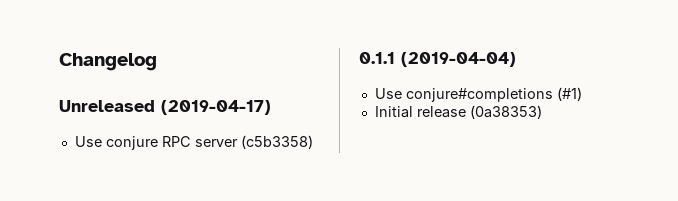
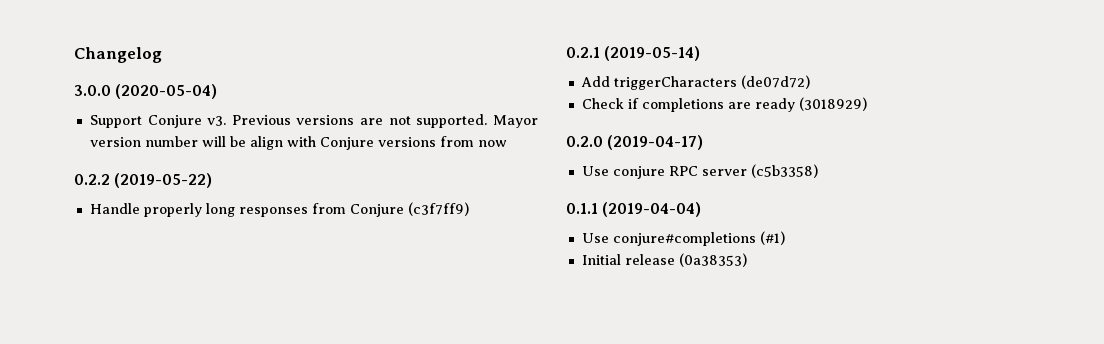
[59,100,155,112] Unreleased -> [74,84,218,99] [89,114,539,128] [89,136,507,150] [74,173,213,188] [89,202,469,217] [566,46,701,61] [580,75,810,90] [581,97,867,112] [566,136,603,147] 3.0.0 (2020-05-04) // Support Conjure v3. Previous versions are not supported. Mayor version number will be align with Conjure versions from now // 0.2.2 (2019-05-22) // Handle properly long responses from Conjure (c3f7ff9) // 0.2.1 (2019-05-14) // Add triggerCharacters (de07d72) // Check if completions are ready (3018929) // 0.2.0

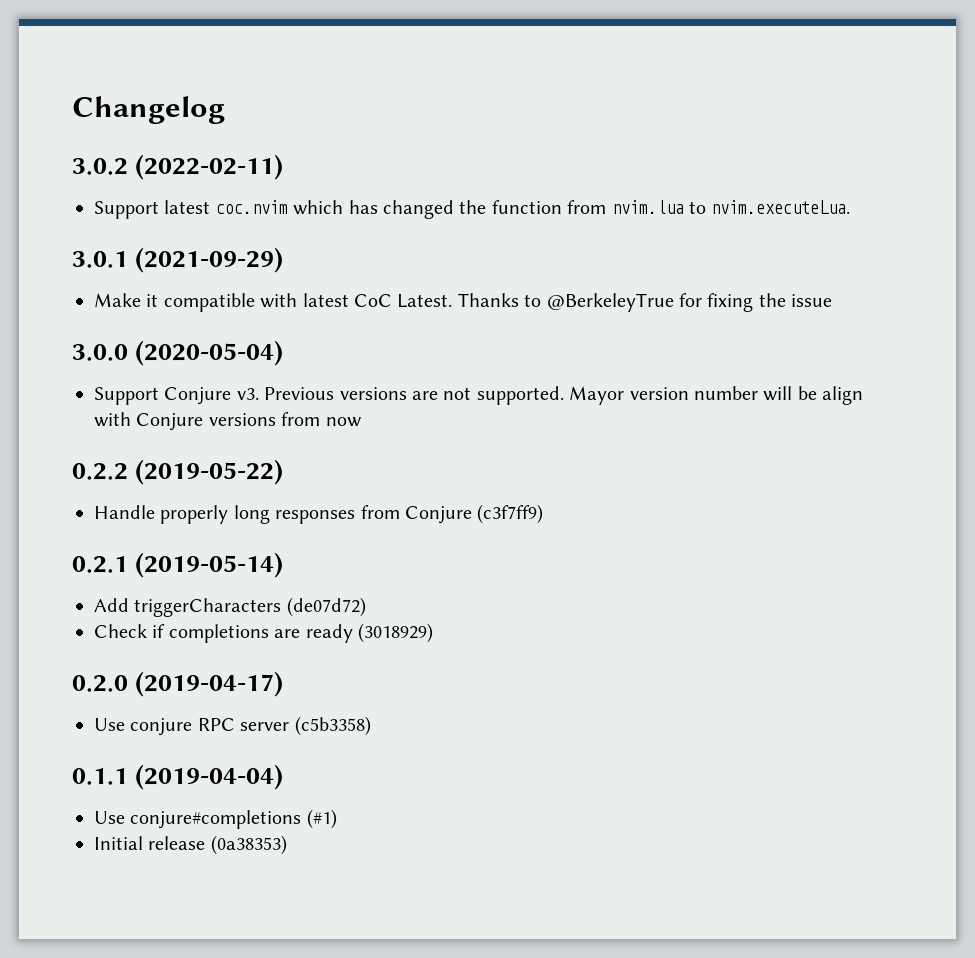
(162, 55) none -> [72,154,284,180] [94,200,851,219] [72,247,284,273] [94,293,833,312] // 3.0.2 (2022-02-11) // Support latest coc.nvim which has changed the function from nvim.lua to nvim.executeLua. // 3.0.1 (2021-09-29) // Make it compatible with latest CoC Latest. Thanks to @BerkeleyTrue for fixing the issue

